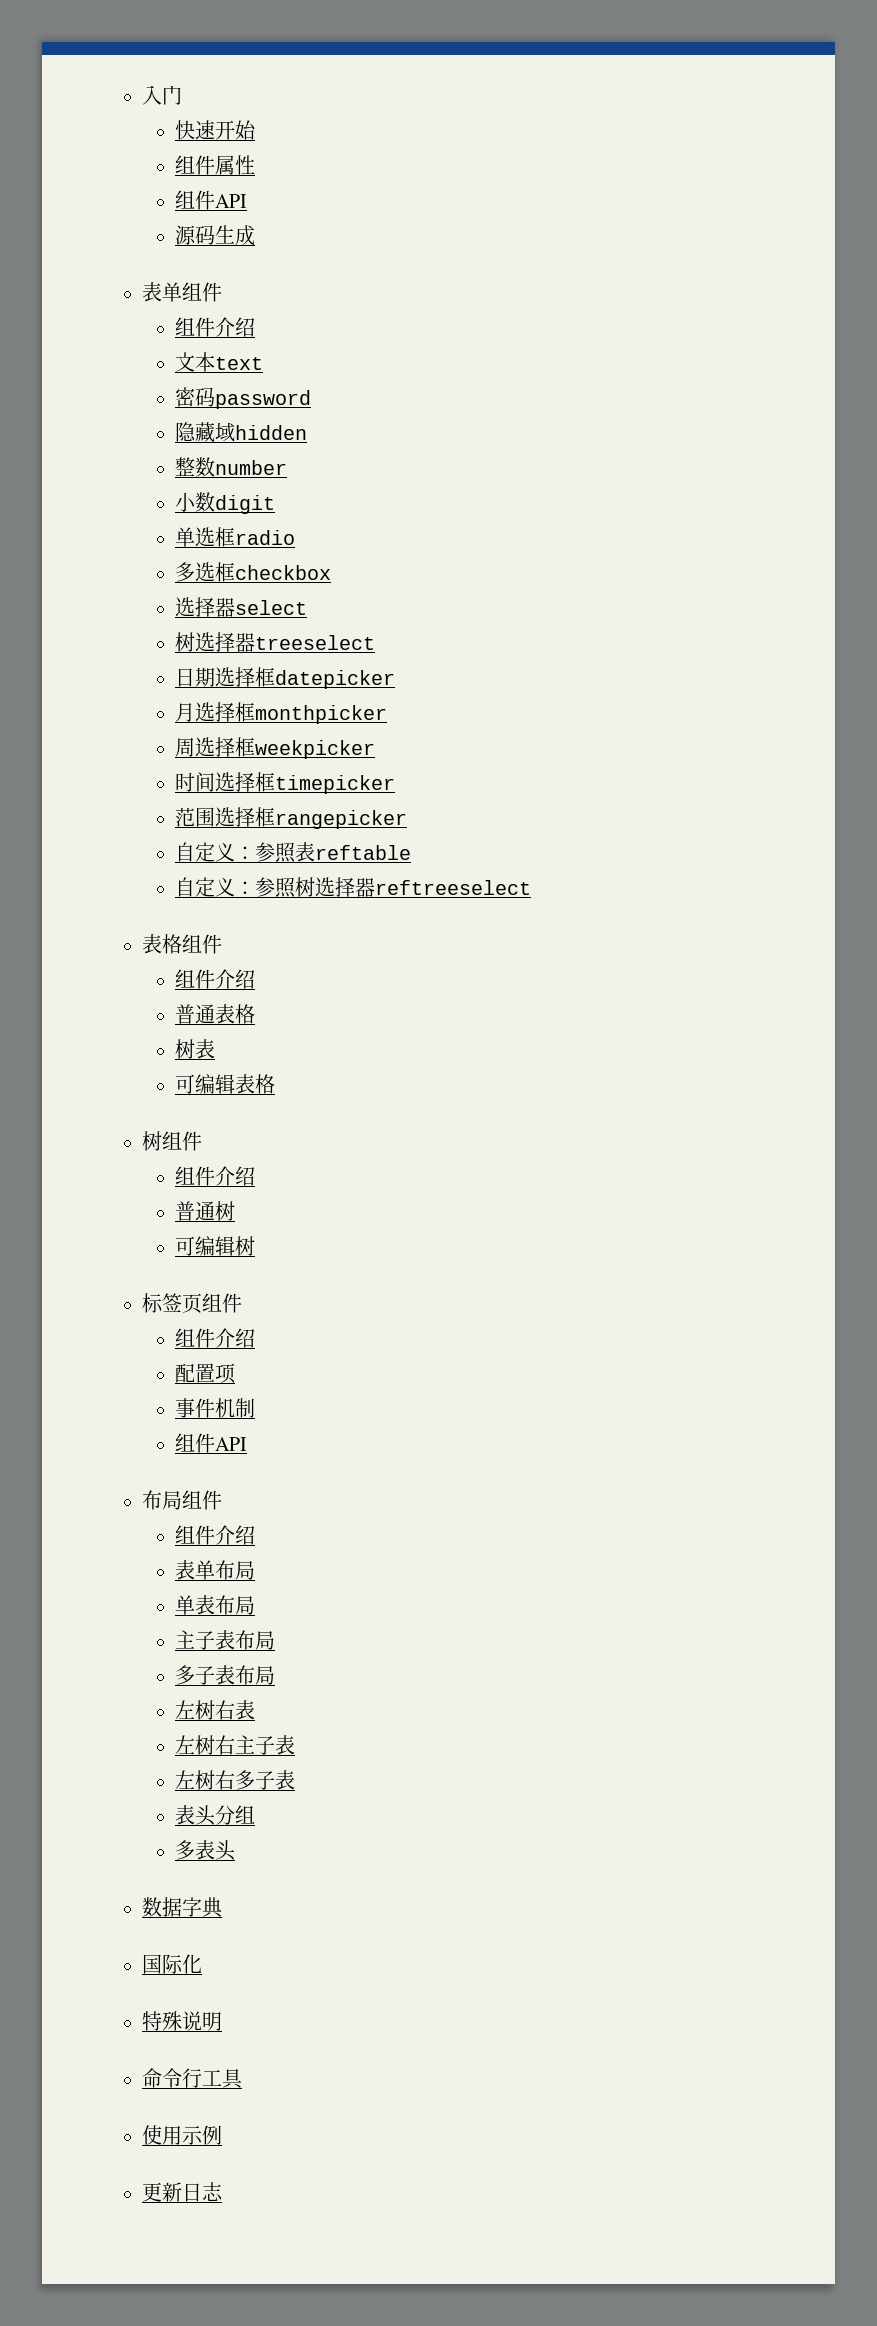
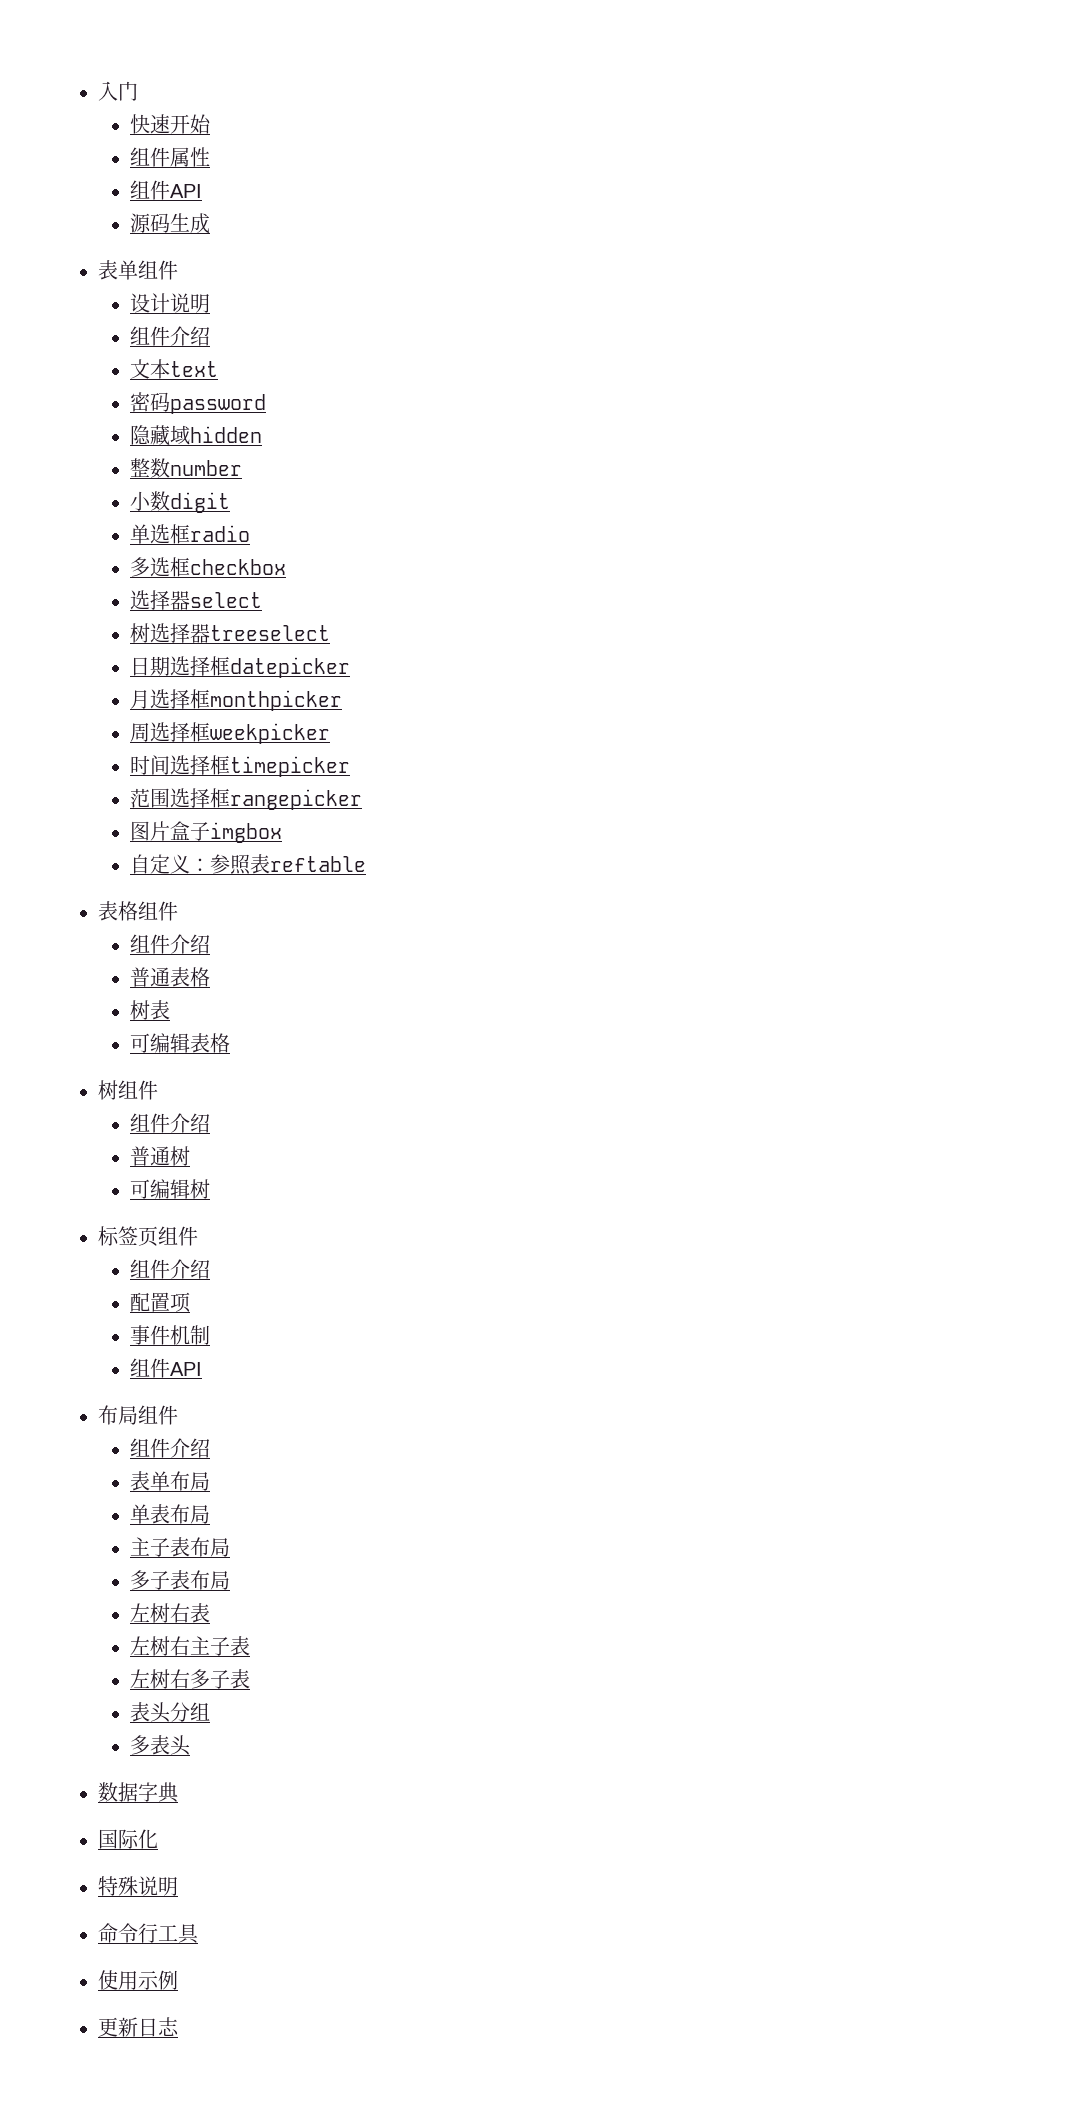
(222, 292) none -> [129,293,210,313] // 设计说明
(408, 819) none -> [129,821,282,843] // 图片盒子imgbox
[175,877,532,898] // 自定义：参照树选择器reftreeselect -> (366, 864) none

